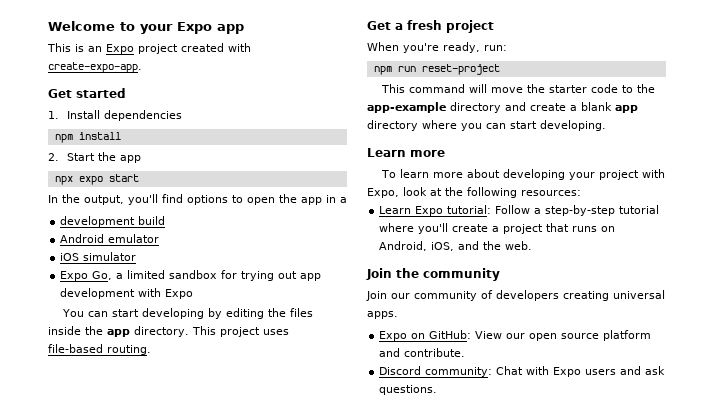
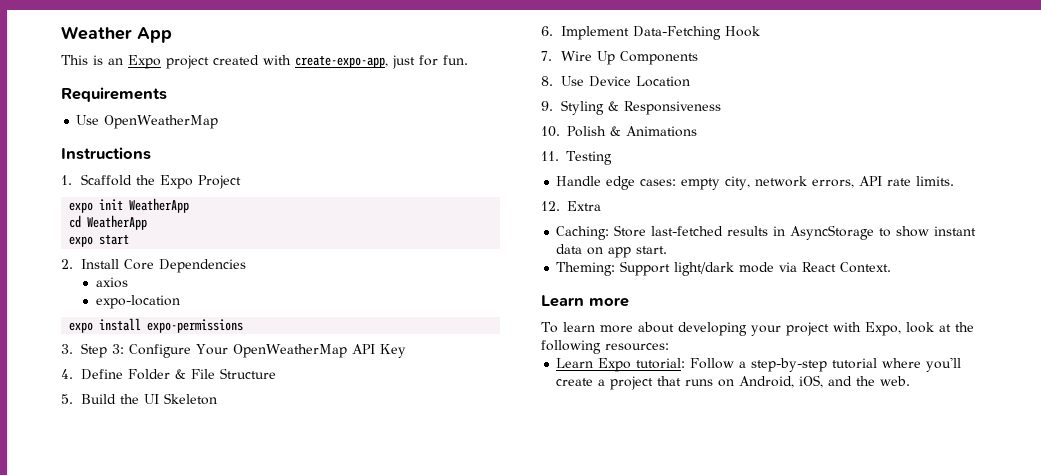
[48,21,244,34] Welcome to your Expo app -> [61,26,172,43] Weather App
[48,62,142,73] [48,88,126,98] [48,110,182,121] [54,132,121,143] [48,152,141,163] [54,174,139,185] [48,194,347,205] [60,216,166,227] [60,234,160,243] [60,252,137,261] [60,270,322,281] [60,288,194,299] [62,308,314,319] [48,326,289,337] [48,344,151,355] [367,20,494,33] [367,42,507,53] [373,64,500,75] [381,84,656,93] [367,102,638,113] [367,120,606,131] create-expo-app. // Get started // 1. Install dependencies // npm install // 2. Start the app // npx expo start // In the output, you'll find options to open the app in a // development build // Android emulator // iOS simulator // Expo Go, a limited sandbox for trying out app development with Expo // You can start developing by editing the files inside the app directory. This project uses file-based routing. // Get a fresh project // When you're ready, run: // npm run reset-project // This command will move the starter code to the app-example directory and create a blank app directory where you can start developing. -> [295,55,468,69] [61,87,167,102] [76,115,219,129] [61,147,151,160] [61,174,241,189] [69,198,190,213] [69,215,148,230] [69,234,130,247] [61,259,246,273] [96,277,129,288] [96,295,181,309] [69,318,244,333] [61,343,406,358] [61,368,276,380] [61,393,217,405] [541,26,760,40] [541,51,698,65] [541,76,690,87] [541,100,721,115] [541,126,697,137] [541,151,612,165] [556,176,955,190] [541,201,601,211] [556,225,977,240] [556,244,668,258] [556,261,892,276] create-expo-app, just for fun. // Requirements // Use OpenWeatherMap // Instructions // 1. Scaffold the Expo Project // expo init WeatherApp // cd WeatherApp // expo start // 2. Install Core Dependencies // axios // expo-location // expo install expo-permissions // 3. Step 3: Configure Your OpenWeatherMap API Key // 4. Define Folder & File Structure // 5. Build the UI Skeleton // 6. Implement Data-Fetching Hook // 7. Wire Up Components // 8. Use Device Location // 9. Styling & Responsiveness // 10. Polish & Animations // 11. Testing // Handle edge cases: empty city, network errors, API rate limits. // 12. Extra // Caching: Store last-fetched results in AsyncStorage to show instant data on app start. // Theming: Support light/dark mode via React Context.
[366,268,500,281] [366,290,665,301] [367,311,398,319] [379,330,652,341] [379,348,466,357] [379,366,666,377] [379,385,438,395] // Join the community // Join our community of developers creating universal apps. // Expo on GitHub: View our open source platform and contribute. // Discord community: Chat with Expo users and ask questions. -> (911, 381) none

